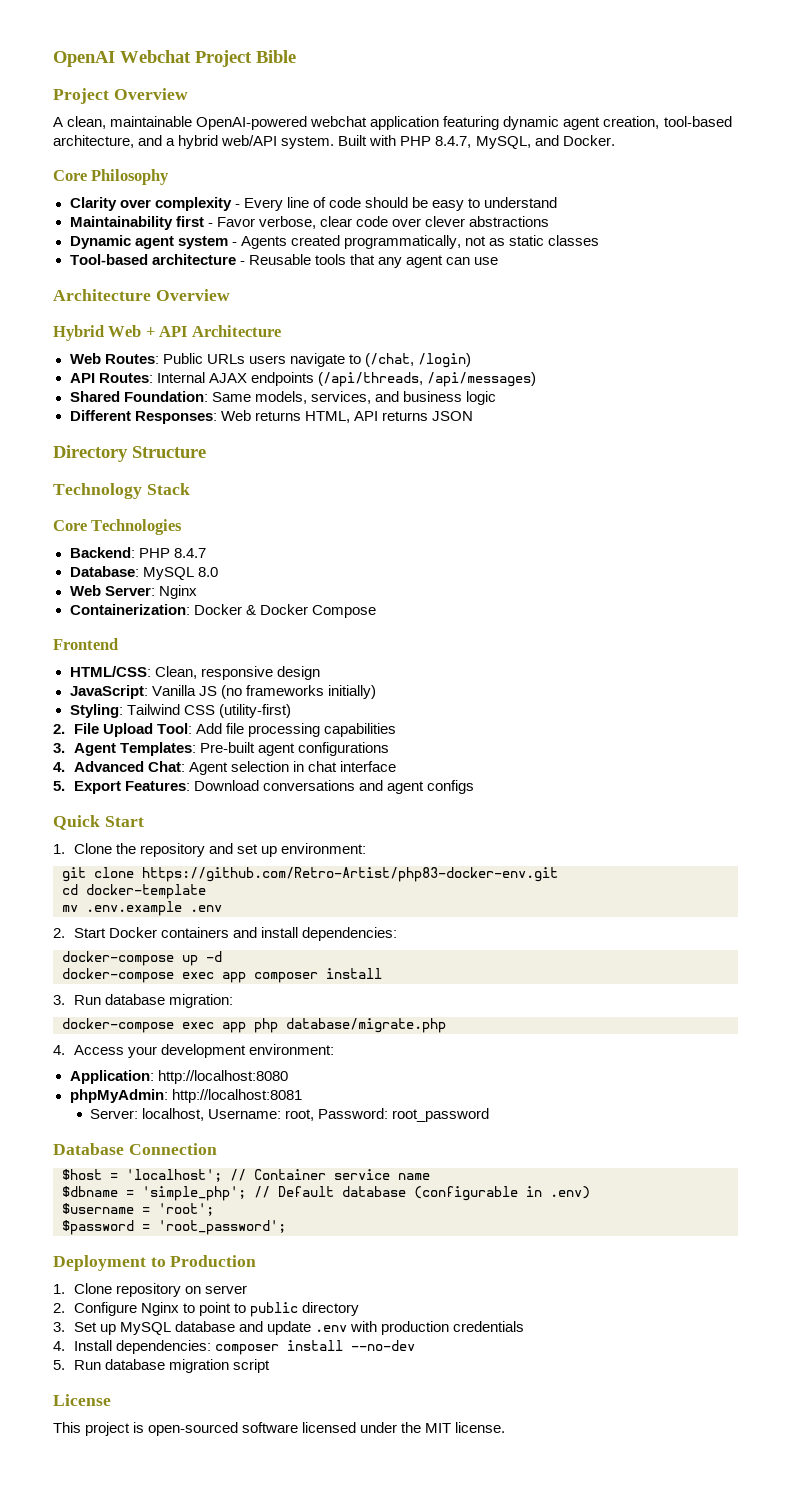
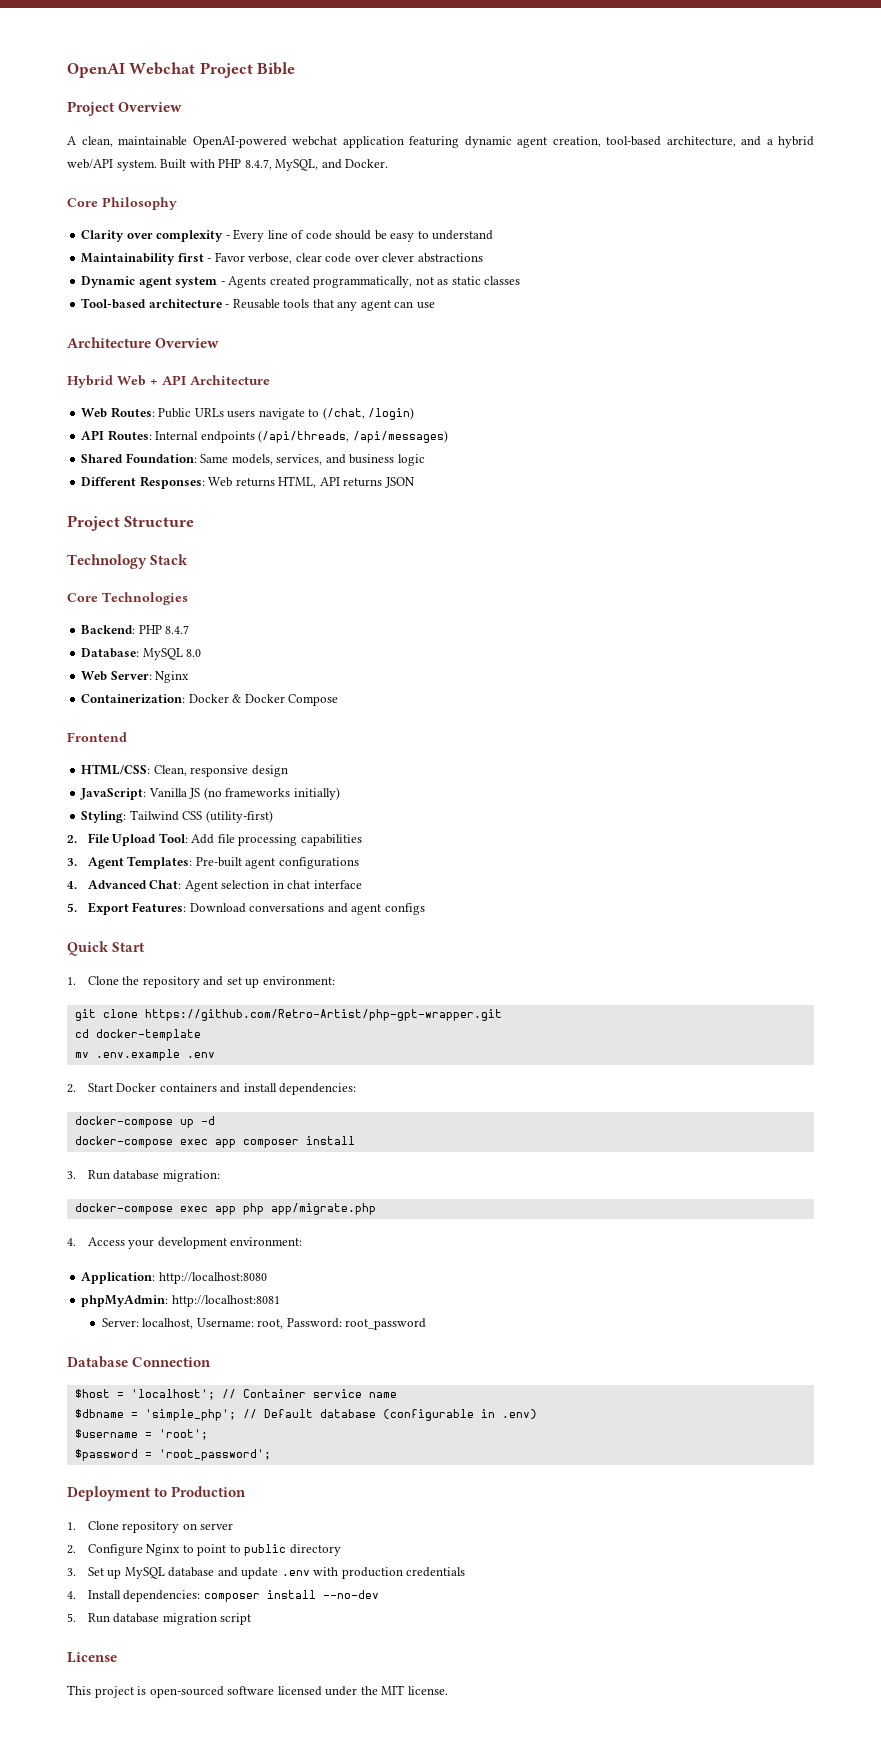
[208,373,247,383] AJAX -> (199, 435) none
[53,445,128,462] Directory -> [67,515,120,531] Project
[142,867,558,882] https://github.com/Retro-Artist/php83-docker-env.git -> [144,1009,502,1021] https://github.com/Retro-Artist/php-gpt-wrapper.git
[286,1018,446,1033] database/migrate.php -> [270,1203,376,1215] app/migrate.php

